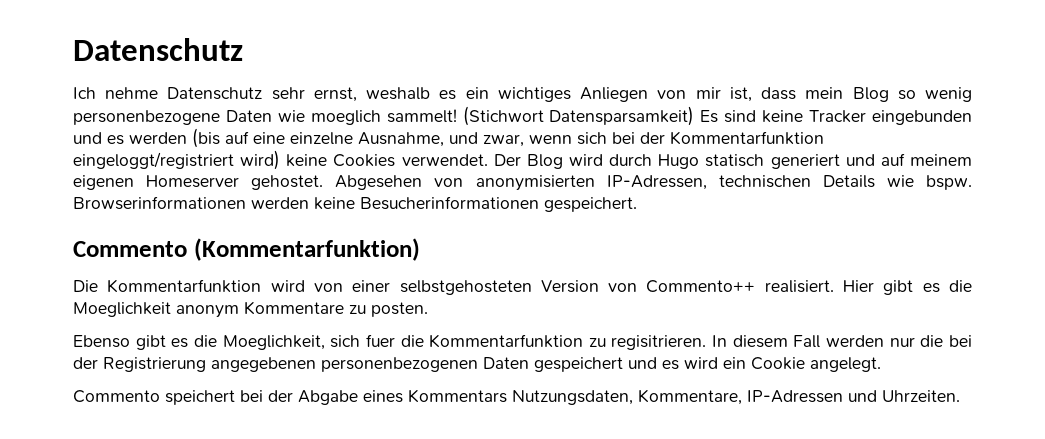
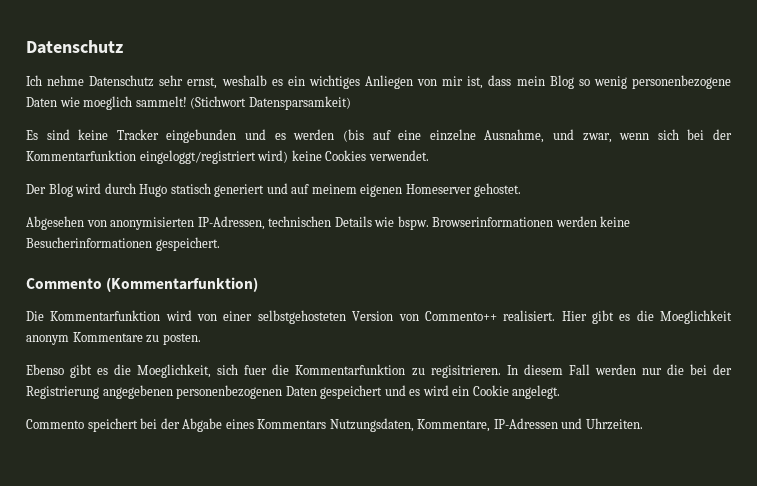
(695, 116) none -> (351, 103) //
(488, 160) none -> (429, 155) //
(324, 182) none -> (522, 190) //

